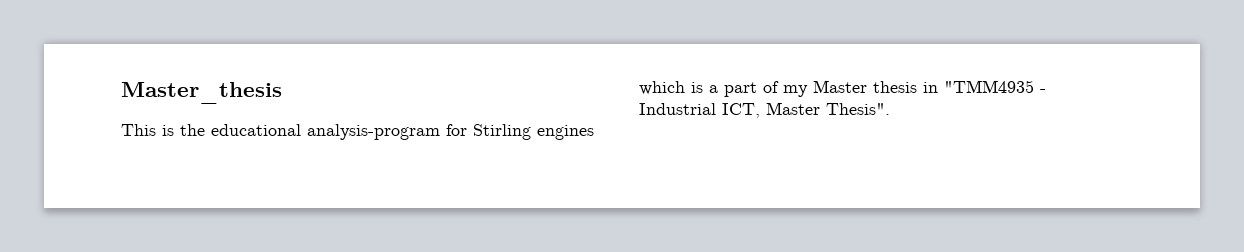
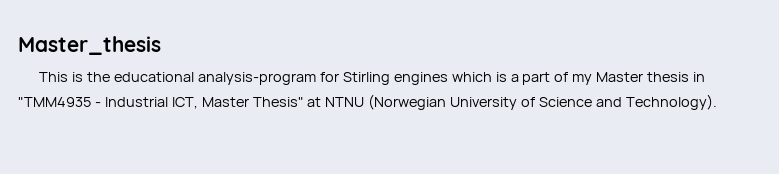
[826,103,890,115] Thesis". -> [252,94,717,110] Thesis" at NTNU (Norwegian University of Science and Technology).

